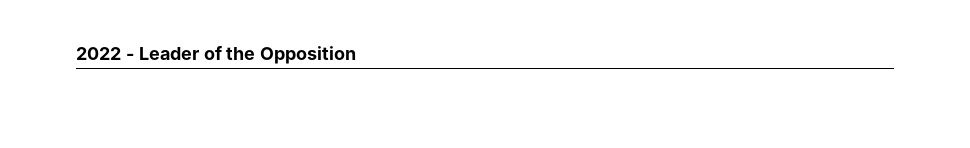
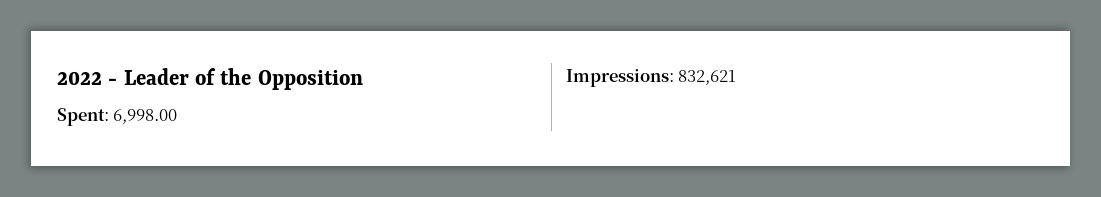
(357, 55) none -> [57,108,178,126] [566,69,737,87] // Spent: 6,998.00 // Impressions: 832,621

